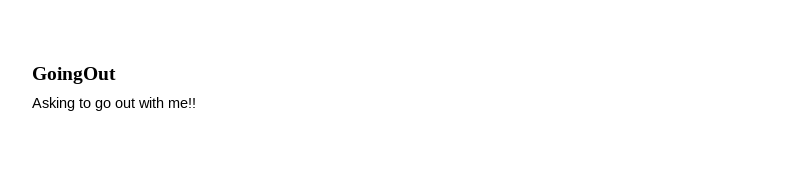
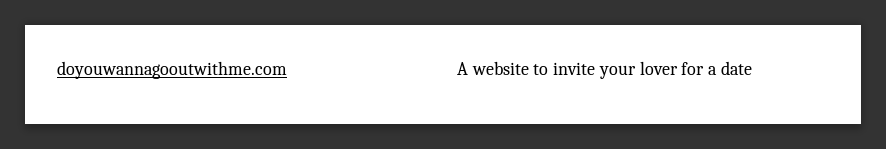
[32,67,116,84] [32,97,196,111] GoingOut // Asking to go out with me!! -> [57,61,287,79] [457,61,752,79] doyouwannagooutwithme.com // A website to invite your lover for a date

